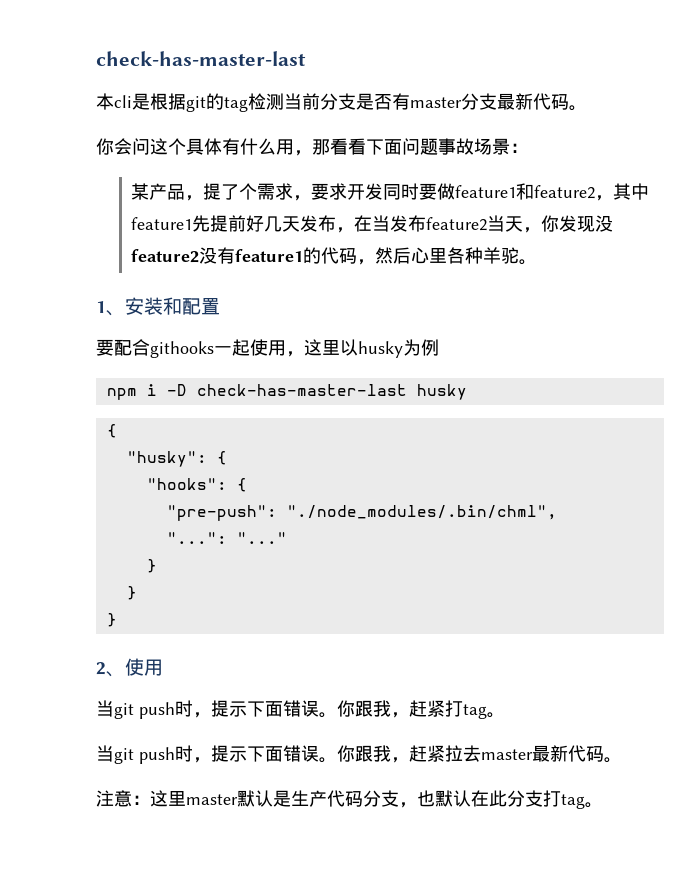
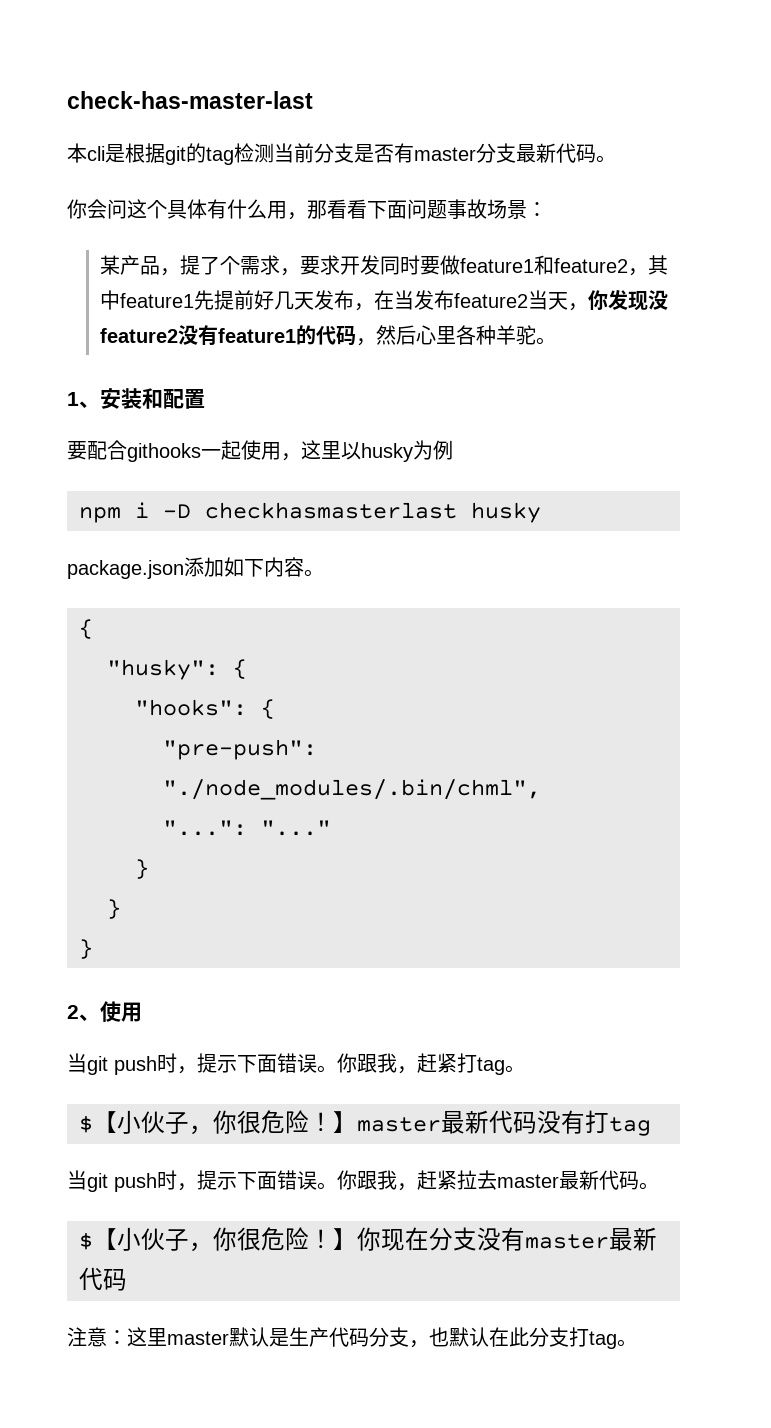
[196,384,467,400] check-has-master-last husky -> [205,502,541,523] [67,557,324,579] checkhasmasterlast husky // package.json添加如下内容。
(505, 715) none -> [79,1110,651,1136] // $【小伙子，你很危险！】master最新代码没有打tag
(622, 760) none -> [79,1227,657,1252] [79,1267,127,1291] // $【小伙子，你很危险！】你现在分支没有master最新代码

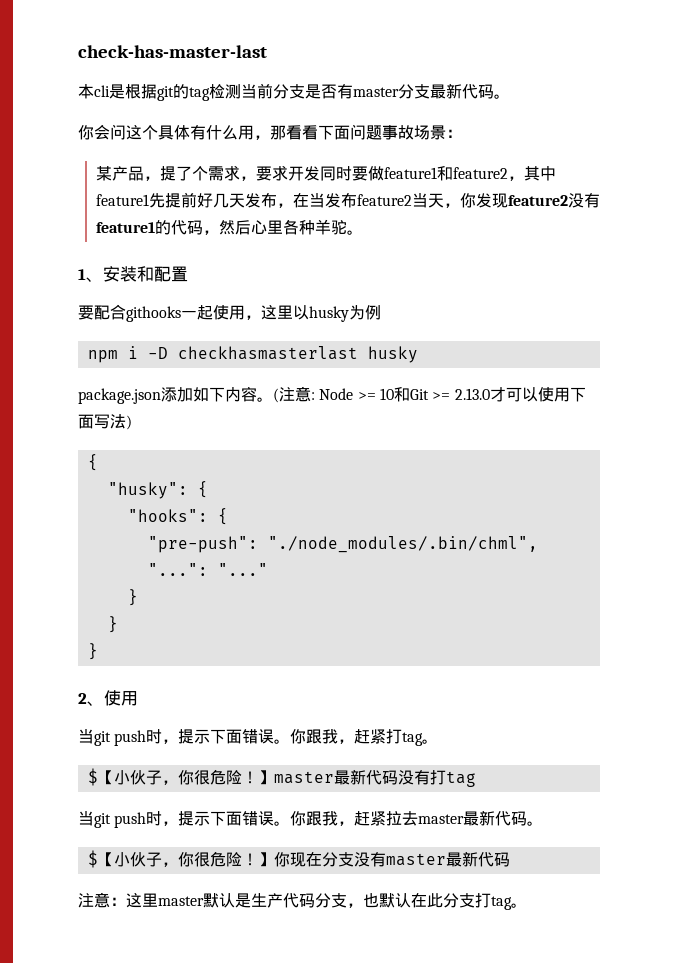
[647,290,668,310] 没 -> (508, 200) none
(324, 573) none -> [273,386,586,403] [78,414,132,430] (注意: Node >= 10和Git >= 2.13.0才可以使用下面写法)

